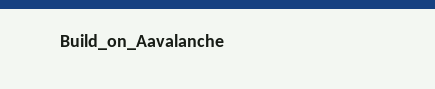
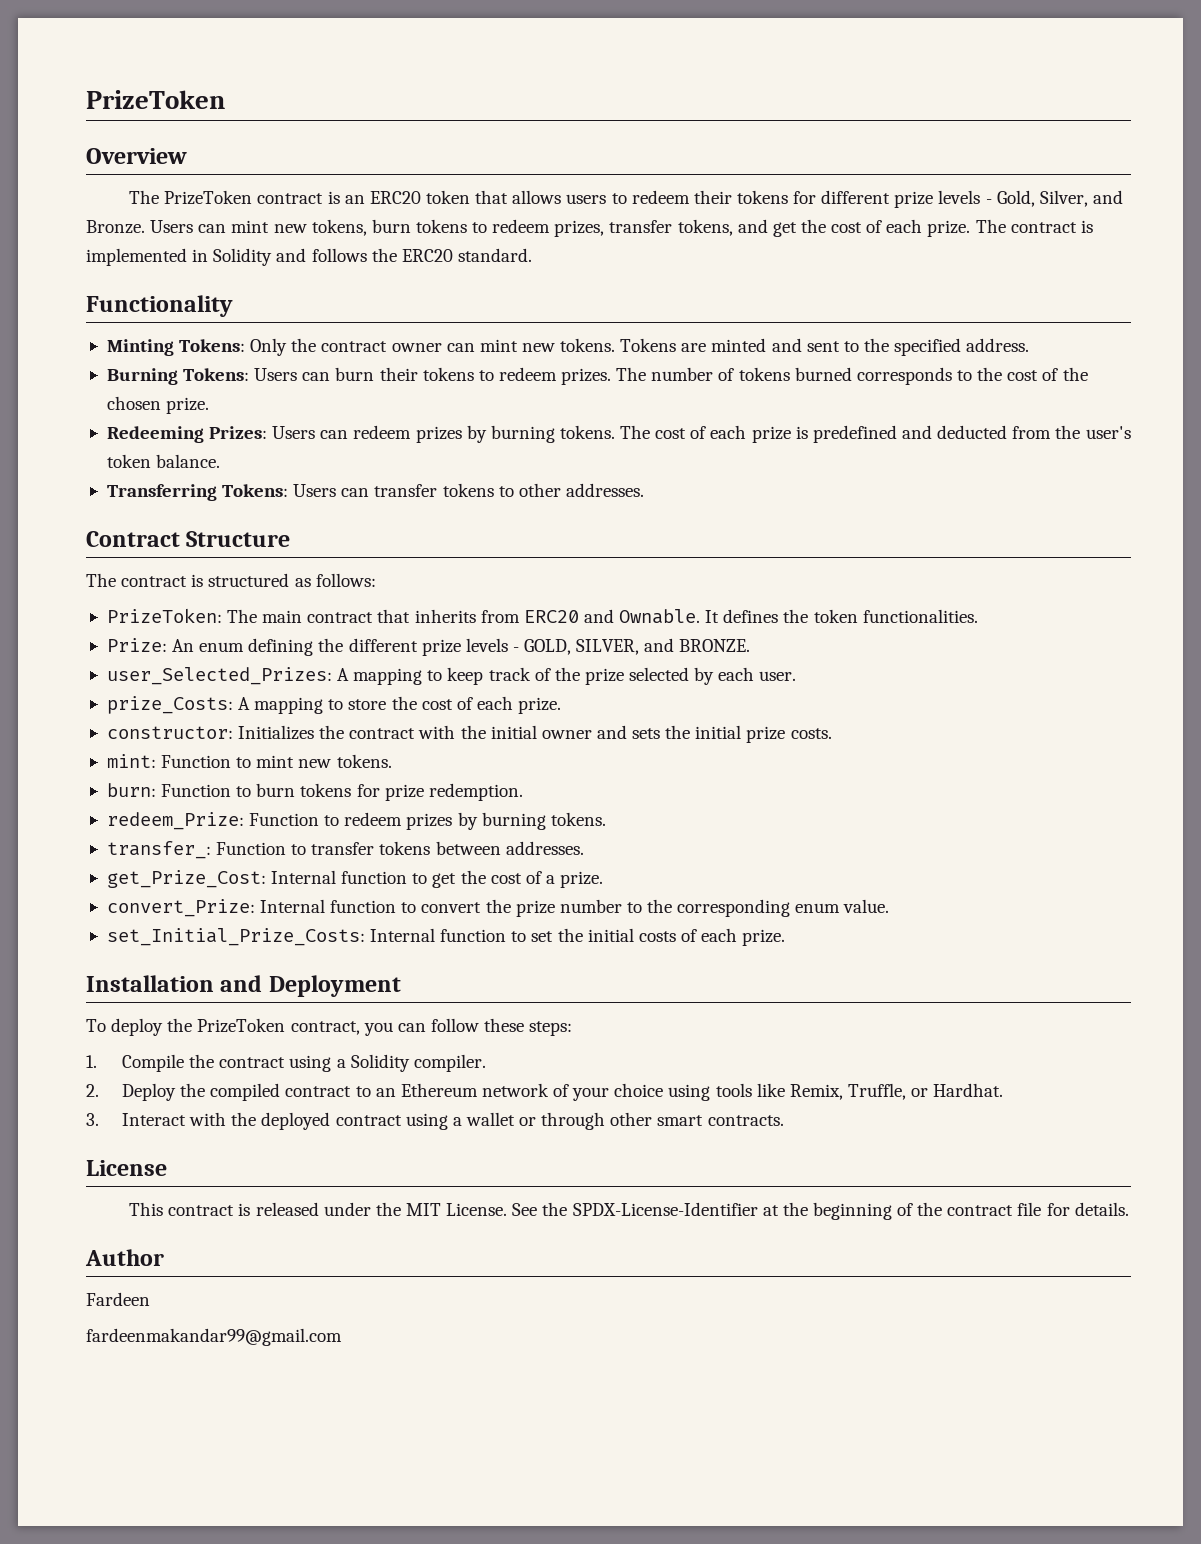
[60,34,224,50] Build_on_Aavalanche -> [86,90,225,109] [86,148,187,164] [129,190,1123,208] [86,219,1093,237] [86,248,532,266] [86,295,233,317] [106,338,1030,356] [106,367,1088,385] [106,396,210,414] [106,425,1131,443] [106,454,221,468] [106,483,644,501] [86,531,291,547] [86,573,376,587] [106,608,978,624] [106,638,751,656] [106,667,797,685] [106,696,562,714] [106,725,832,743] [106,754,392,768] [106,783,523,801] [106,812,606,830] [106,841,584,859] [106,870,604,888] [106,899,890,917] [106,928,786,946] [86,975,401,997] [86,1018,573,1036] [86,1054,486,1072] [86,1083,1004,1101] [86,1112,784,1130] [86,1160,167,1176] [129,1202,1129,1220] [85,1249,164,1266] [86,1292,150,1306] [86,1328,342,1346] PrizeToken // Overview // The PrizeToken contract is an ERC20 token that allows users to redeem their tokens for different prize levels - Gold, Silver, and Bronze. Users can mint new tokens, burn tokens to redeem prizes, transfer tokens, and get the cost of each prize. The contract is implemented in Solidity and follows the ERC20 standard. // Functionality // Minting Tokens: Only the contract owner can mint new tokens. Tokens are minted and sent to the specified address. // Burning Tokens: Users can burn their tokens to redeem prizes. The number of tokens burned corresponds to the cost of the chosen prize. // Redeeming Prizes: Users can redeem prizes by burning tokens. The cost of each prize is predefined and deducted from the user's token balance. // Transferring Tokens: Users can transfer tokens to other addresses. // Contract Structure // The contract is structured as follows: // PrizeToken: The main contract that inherits from ERC20 and Ownable. It defines the token functionalities. // Prize: An enum defining the different prize levels - GOLD, SILVER, and BRONZE. // user_Selected_Prizes: A mapping to keep track of the prize selected by each user. // prize_Costs: A mapping to store the cost of each prize. // constructor: Initializes the contract with the initial owner and sets the initial prize costs. // mint: Function to mint new tokens. // burn: Function to burn tokens for prize redemption. // redeem_Prize: Function to redeem prizes by burning tokens. // transfer_: Function to transfer tokens between addresses. // get_Prize_Cost: Internal function to get the cost of a prize. // convert_Prize: Internal function to convert the prize number to the corresponding enum value. // set_Initial_Prize_Costs: Internal function to set the initial costs of each prize. // Installation and Deployment // To deploy the PrizeToken contract, you can follow these steps: // 1. Compile the contract using a Solidity compiler. // 2. Deploy the compiled contract to an Ethereum network of your choice using tools like Remix, Truffle, or Hardhat. // 3. Interact with the deployed contract using a wallet or through other smart contracts. // License // This contract is released under the MIT License. See the SPDX-License-Identifier at the beginning of the contract file for details. // Author // Fardeen // fardeenmakandar99@gmail.com

